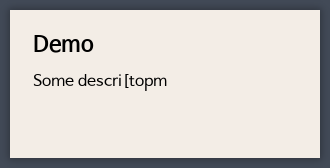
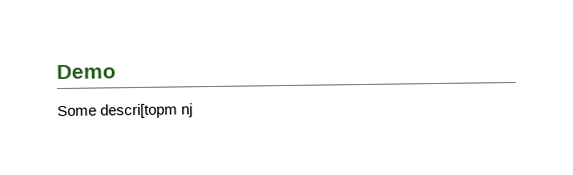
(168, 82) none -> [181,103,194,118] nj

